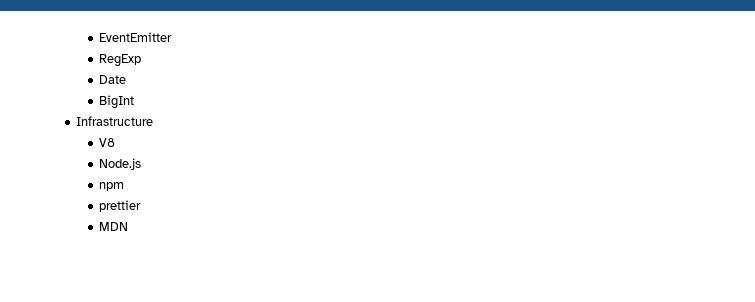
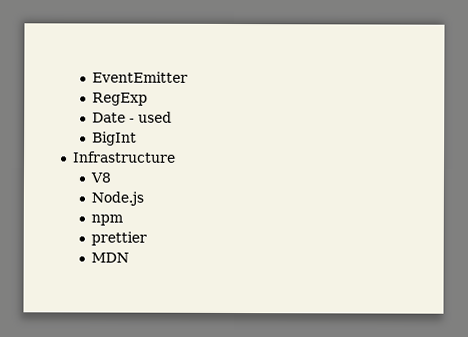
(127, 79) none -> [128,111,172,123] - used

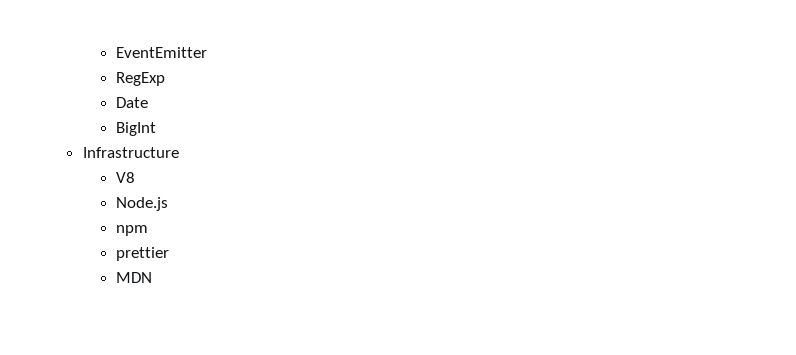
[128,111,172,123] - used -> (149, 102) none

